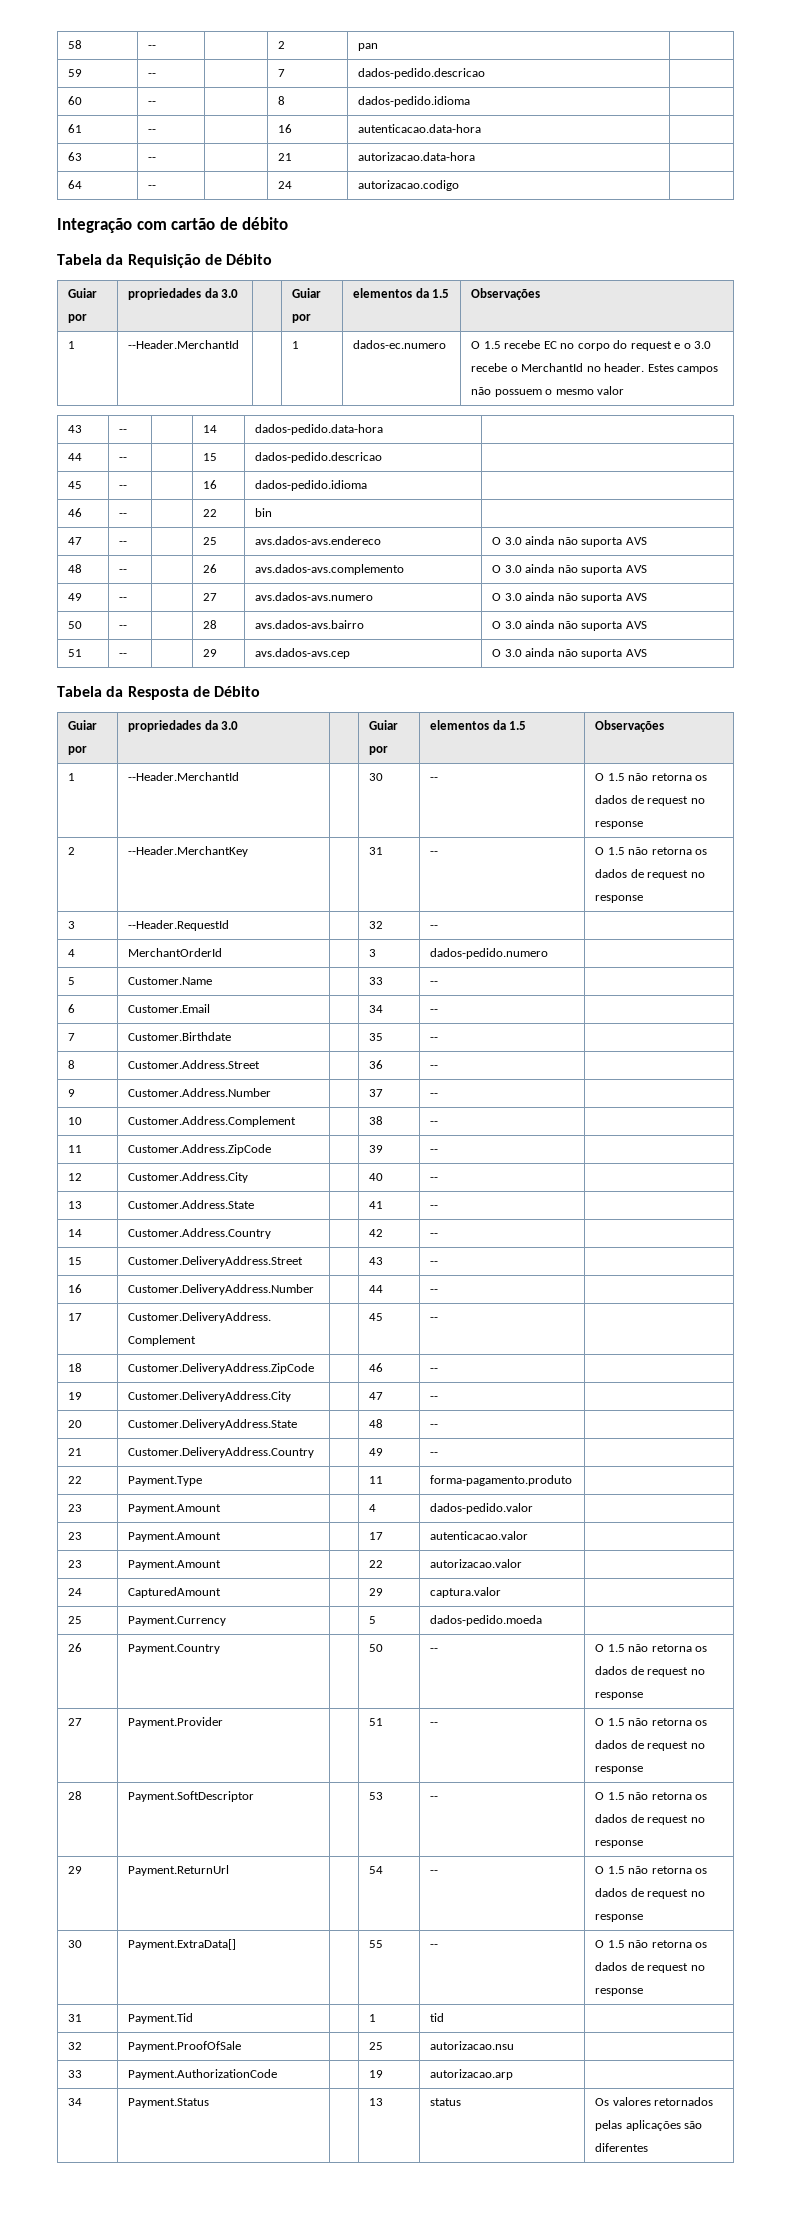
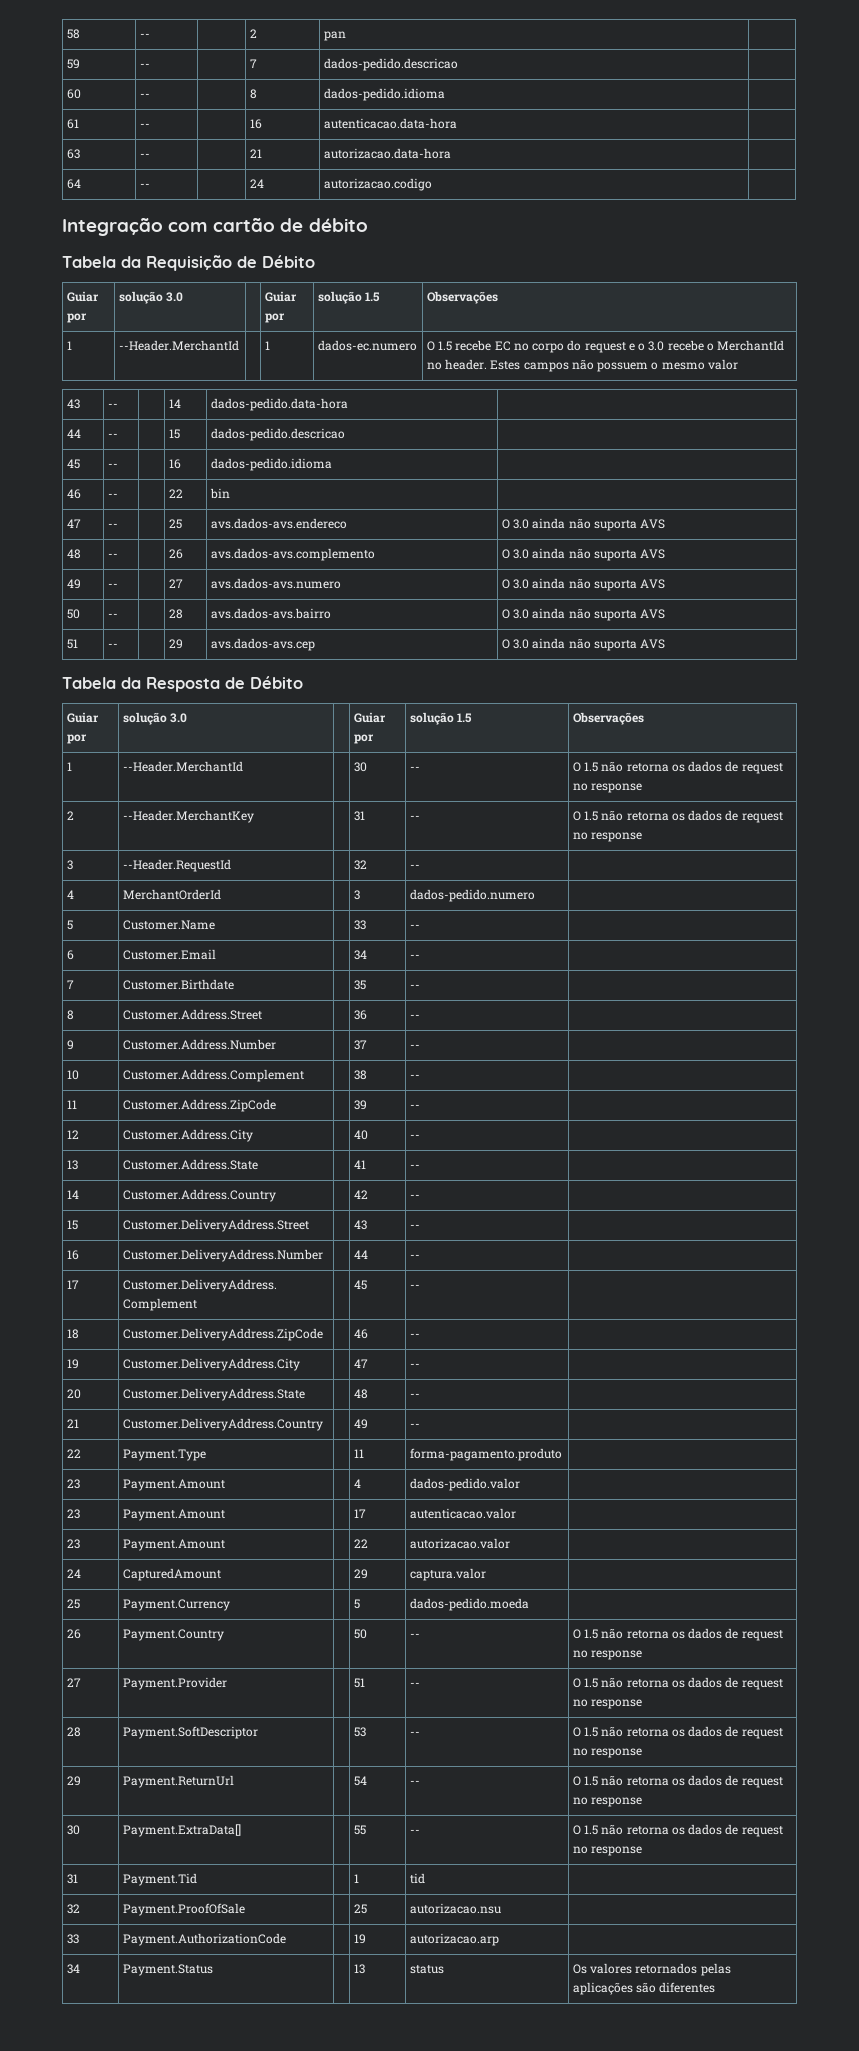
[128,288,239,300] [292,288,322,298] [292,314,312,323] [353,288,429,298] propriedades da 3.0 | | Guiar por | elementos da -> [118,291,184,304] [264,291,297,302] [264,313,285,323] [317,291,362,304] solução 3.0 | | Guiar por | solução
[128,720,239,732] [369,720,399,730] [369,746,389,755] [430,720,506,730] propriedades da 3.0 | | Guiar por | elementos da -> [122,712,188,725] [353,712,386,723] [353,734,374,744] [409,712,454,725] solução 3.0 | | Guiar por | solução

